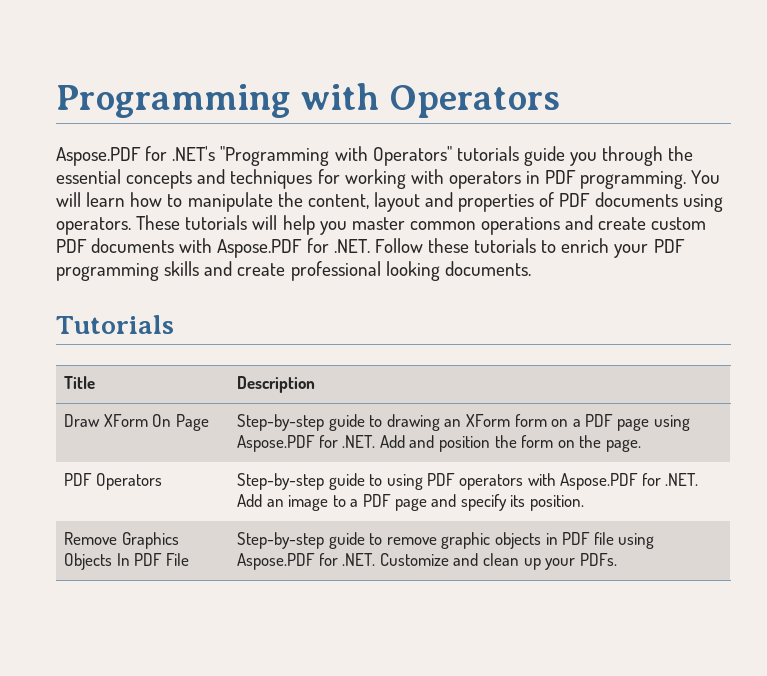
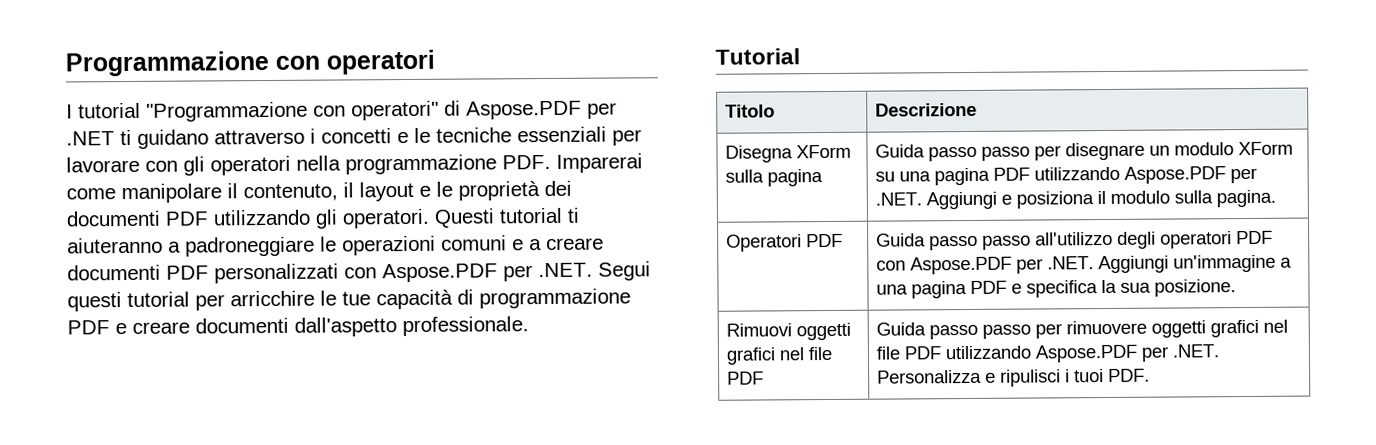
[56,83,560,118] [56,146,694,166] [56,169,721,189] [56,192,723,212] [56,215,707,235] [56,238,685,258] [56,261,531,281] [56,315,174,334] [64,376,96,389] [237,376,316,393] [64,414,209,431] [237,414,690,431] [237,435,641,452] [64,473,162,490] [237,473,699,490] [237,494,584,511] [64,532,179,549] [64,553,189,570] [237,532,655,549] [237,553,617,570] Programming with Operators // Aspose.PDF for .NET's "Programming with Operators" tutorials guide you through the essential concepts and techniques for working with operators in PDF programming. You will learn how to manipulate the content, layout and properties of PDF documents using operators. These tutorials will help you master common operations and create custom PDF documents with Aspose.PDF for .NET. Follow these tutorials to enrich your PDF programming skills and create professional looking documents. // Tutorials // Title | Description // Draw XForm On Page | Step-by-step guide to drawing an XForm form on a PDF page using Aspose.PDF for .NET. Add and position the form on the page. // PDF Operators | Step-by-step guide to using PDF operators with Aspose.PDF for .NET. Add an image to a PDF page and specify its position. // Remove Graphics Objects In PDF File | Step-by-step guide to remove graphic objects in PDF file using Aspose.PDF for .NET. Customize and clean up your PDFs. -> [65,49,435,77] [66,100,617,122] [66,126,642,149] [66,153,643,176] [66,180,572,204] [66,207,579,229] [67,235,604,257] [67,261,651,284] [67,288,631,312] [67,316,529,337] [715,48,800,65] [724,104,775,118] [874,102,977,117] [724,144,851,163] [724,169,823,187] [874,141,1293,162] [874,166,1257,186] [874,189,1276,210] [725,233,843,252] [875,230,1273,251] [875,254,1292,275] [875,279,1236,299] [725,322,851,341] [725,346,832,365] [726,371,764,385] [875,319,1288,340] [875,344,1219,363] [876,368,1150,387] Programmazione con operatori // I tutorial "Programmazione con operatori" di Aspose.PDF per .NET ti guidano attraverso i concetti e le tecniche essenziali per lavorare con gli operatori nella programmazione PDF. Imparerai come manipolare il contenuto, il layout e le proprietà dei documenti PDF utilizzando gli operatori. Questi tutorial ti aiuteranno a padroneggiare le operazioni comuni e a creare documenti PDF personalizzati con Aspose.PDF per .NET. Segui questi tutorial per arricchire le tue capacità di programmazione PDF e creare documenti dall'aspetto professionale. // Tutorial // Titolo | Descrizione // Disegna XForm sulla pagina | Guida passo passo per disegnare un modulo XForm su una pagina PDF utilizzando Aspose.PDF per .NET. Aggiungi e posiziona il modulo sulla pagina. // Operatori PDF | Guida passo passo all'utilizzo degli operatori PDF con Aspose.PDF per .NET. Aggiungi un'immagine a una pagina PDF e specifica la sua posizione. // Rimuovi oggetti grafici nel file PDF | Guida passo passo per rimuovere oggetti grafici nel file PDF utilizzando Aspose.PDF per .NET. Personalizza e ripulisci i tuoi PDF.

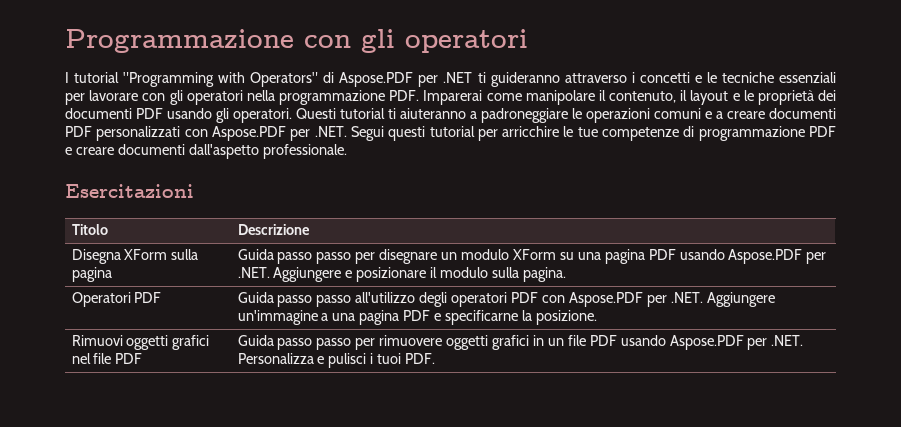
(320, 62) none -> [361,29,395,53] gli
[146,100,439,122] "Programmazione con operatori" -> [123,72,319,87] "Programming with Operators"
[137,129,209,149] guidano -> [490,72,560,87] guideranno
[213,209,311,226] utilizzando -> [167,108,212,119] usando
[376,289,453,310] capacità -> [602,127,680,141] competenze
[715,48,800,65] Tutorial -> [65,184,194,198] Esercitazioni
[1033,166,1257,184] [874,191,1094,210] utilizzando Aspose.PDF per .NET. Aggiungi e posiziona -> [679,249,827,264] [237,267,427,282] usando Aspose.PDF per .NET. Aggiungere e posizionare
[1097,255,1169,274] Aggiungi -> [706,292,775,307] Aggiungere
[1025,279,1151,298] specifica la sua -> [445,310,532,325] specificarne la
[1262,319,1288,333] [875,345,1031,360] nel file PDF utilizzando -> [532,335,666,346] in un file PDF usando
[999,369,1061,387] ripulisci -> [328,353,367,368] pulisci

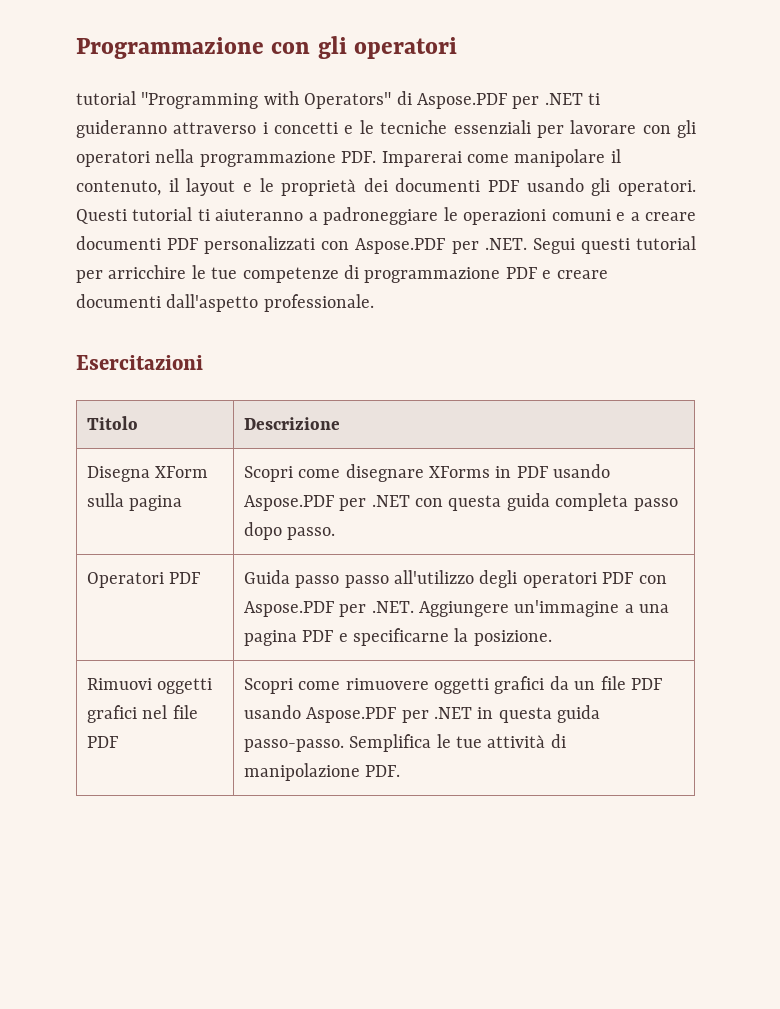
[65,72,69,83] I -> (457, 48) none
[237,249,827,264] [237,267,566,282] Guida passo passo per disegnare un modulo XForm su una pagina PDF usando Aspose.PDF per .NET. Aggiungere e posizionare il modulo sulla pagina. -> [243,464,611,482] [243,493,678,511] [243,522,336,540] Scopri come disegnare XForms in PDF usando Aspose.PDF per .NET con questa guida completa passo dopo passo.
[237,335,376,350] Guida passo passo per -> [243,678,341,694] Scopri come
[532,335,544,346] in -> [549,676,569,690] da
[771,335,804,346] [237,353,402,368] .NET. Personalizza e pulisci i tuoi -> [433,705,601,723] [243,734,566,752] [243,763,360,781] .NET in questa guida passo-passo. Semplifica le tue attività di manipolazione

